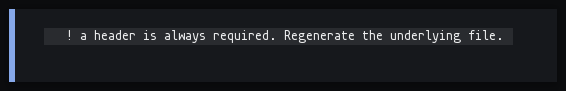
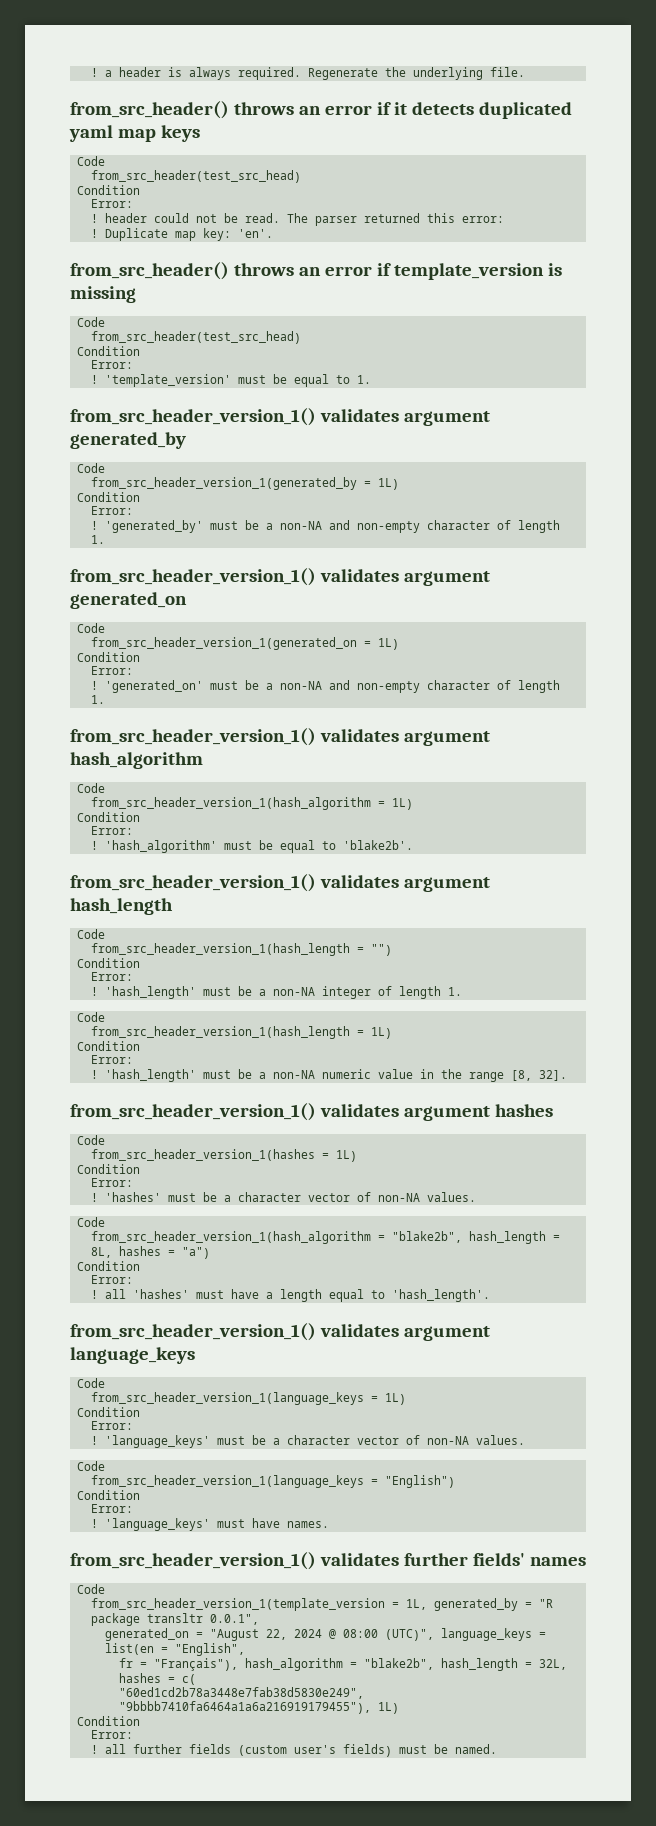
(504, 35) none -> [70,101,572,119] [69,125,200,142] [77,156,106,166] [91,170,302,183] [77,185,141,195] [91,199,134,208] [91,213,505,226] [91,228,274,241] [70,262,562,280] [70,286,136,303] [77,317,106,327] [91,331,302,344] [77,346,141,356] [91,360,134,369] [91,374,372,387] [70,408,490,426] [70,432,186,449] [77,463,106,473] [91,477,400,490] [77,492,141,502] [91,506,134,515] [91,520,561,533] [91,535,106,544] [70,568,490,586] [70,592,187,609] [77,623,106,633] [91,637,400,650] [77,652,141,662] [91,666,134,675] [91,680,561,693] [91,695,106,704] [70,728,490,746] [70,752,203,769] [77,783,106,793] [91,797,414,810] [77,812,141,822] [91,826,134,835] [91,840,414,853] [70,874,490,892] [70,898,173,915] [77,929,106,939] [91,943,393,956] [77,958,141,968] [91,972,134,981] [91,986,463,999] [77,1012,106,1022] [91,1026,393,1039] [77,1041,141,1051] [91,1055,134,1064] [91,1069,568,1082] [70,1103,553,1121] [77,1135,106,1145] [91,1149,358,1162] [77,1164,141,1174] [91,1178,134,1187] [91,1192,477,1202] [77,1217,106,1227] [91,1231,561,1244] [91,1246,211,1259] [77,1261,141,1271] [91,1275,134,1284] [91,1289,491,1302] [70,1323,490,1341] [70,1347,195,1364] [77,1378,106,1388] [91,1392,407,1405] [77,1407,141,1417] [91,1421,134,1430] [91,1435,526,1448] [77,1461,106,1471] [91,1475,456,1488] [77,1490,141,1500] [91,1504,134,1513] [91,1518,330,1531] [70,1552,586,1570] [77,1584,106,1594] [91,1598,554,1611] [91,1613,260,1626] [105,1628,547,1641] [105,1643,246,1656] [119,1658,568,1671] [119,1673,197,1685] [119,1687,365,1699] [119,1701,400,1714] [77,1716,141,1726] [91,1730,134,1739] [91,1744,498,1757] // from_src_header() throws an error if it detects duplicated yaml map keys // Code // from_src_header(test_src_head) // Condition // Error: // ! header could not be read. The parser returned this error: // ! Duplicate map key: 'en'. // from_src_header() throws an error if template_version is missing // Code // from_src_header(test_src_head) // Condition // Error: // ! 'template_version' must be equal to 1. // from_src_header_version_1() validates argument generated_by // Code // from_src_header_version_1(generated_by = 1L) // Condition // Error: // ! 'generated_by' must be a non-NA and non-empty character of length 1. // from_src_header_version_1() validates argument generated_on // Code // from_src_header_version_1(generated_on = 1L) // Condition // Error: // ! 'generated_on' must be a non-NA and non-empty character of length 1. // from_src_header_version_1() validates argument hash_algorithm // Code // from_src_header_version_1(hash_algorithm = 1L) // Condition // Error: // ! 'hash_algorithm' must be equal to 'blake2b'. // from_src_header_version_1() validates argument hash_length // Code // from_src_header_version_1(hash_length = "") // Condition // Error: // ! 'hash_length' must be a non-NA integer of length 1. // Code // from_src_header_version_1(hash_length = 1L) // Condition // Error: // ! 'hash_length' must be a non-NA numeric value in the range [8, 32]. // from_src_header_version_1() validates argument hashes // Code // from_src_header_version_1(hashes = 1L) // Condition // Error: // ! 'hashes' must be a character vector of non-NA values. // Code // from_src_header_version_1(hash_algorithm = "blake2b", hash_length = 8L, hashes = "a") // Condition // Error: // ! all 'hashes' must have a length equal to 'hash_length'. // from_src_header_version_1() validates argument language_keys // Code // from_src_header_version_1(language_keys = 1L) // Condition // Error: // ! 'language_keys' must be a character vector of non-NA values. // Code // from_src_header_version_1(language_keys = "English") // Condition // Error: // ! 'language_keys' must have names. // from_src_header_version_1() validates further fields' names // Code // from_src_header_version_1(template_version = 1L, generated_by = "R package transltr 0.0.1", // generated_on = "August 22, 2024 @ 08:00 (UTC)", language_keys = list(en = "English", // fr = "Français"), hash_algorithm = "blake2b", hash_length = 32L, hashes = c( // "60ed1cd2b78a3448e7fab38d5830e249", "9bbbb7410fa6464a1a6a216919179455"), 1L) // Condition // Error: // ! all further fields (custom user's fields) must be named.

